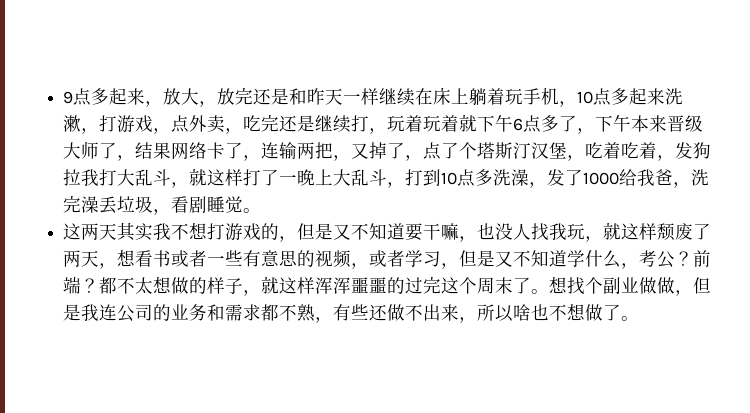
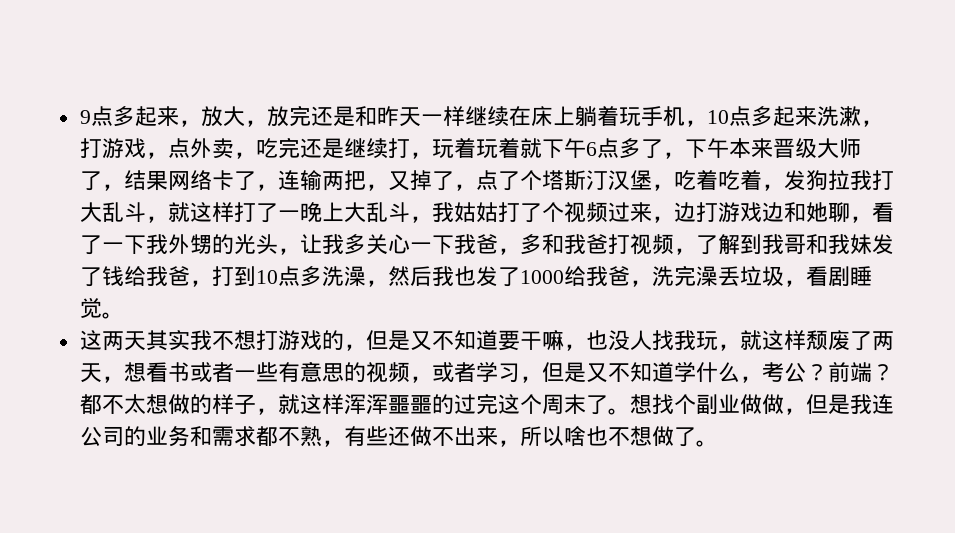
(406, 185) none -> [431,202,894,223] [79,234,894,255] [79,266,212,287] 我姑姑打了个视频过来，边打游戏边和她聊，看了一下我外甥的光头，让我多关心一下我爸，多和我爸打视频，了解到我哥和我妹发了钱给我爸，
(548, 185) none -> [387,266,476,286] 然后我也

